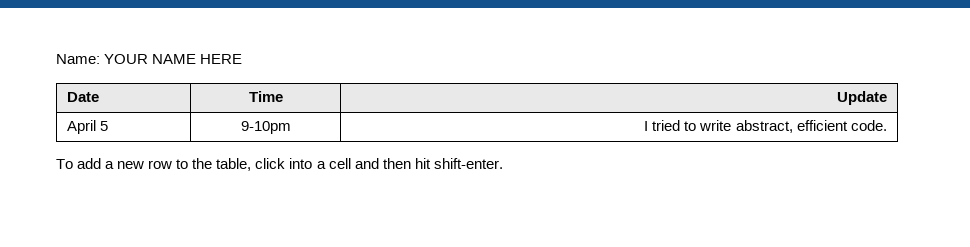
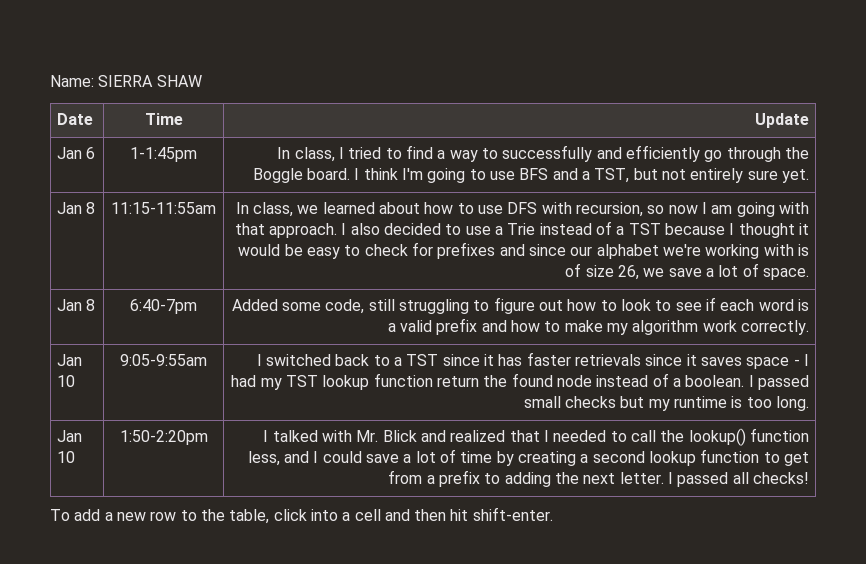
[104,54,243,64] YOUR NAME HERE -> [98,75,202,87] SIERRA SHAW
[67,120,109,134] [240,121,291,134] [644,120,887,133] April 5 | 9-10pm | I tried to write abstract, efficient code. -> [57,147,96,159] [130,147,197,162] [277,145,809,162] [252,168,809,183] [57,202,96,214] [111,202,216,214] [235,202,809,217] [234,221,809,238] [238,242,809,259] [565,263,809,280] [57,299,96,311] [130,299,197,314] [231,297,809,314] [387,318,809,335] [57,354,83,366] [57,375,76,387] [120,354,207,366] [256,352,809,369] [231,373,809,390] [523,396,809,411] [57,430,83,442] [57,451,76,463] [119,430,208,445] [263,428,809,446] [247,449,809,466] [388,470,809,487] Jan 6 | 1-1:45pm | In class, I tried to find a way to successfully and efficiently go through the Boggle board. I think I'm going to use BFS and a TST, but not entirely sure yet. // Jan 8 | 11:15-11:55am | In class, we learned about how to use DFS with recursion, so now I am going with that approach. I also decided to use a Trie instead of a TST because I thought it would be easy to check for prefixes and since our alphabet we're working with is of size 26, we save a lot of space. // Jan 8 | 6:40-7pm | Added some code, still struggling to figure out how to look to see if each word is a valid prefix and how to make my algorithm work correctly. // Jan 10 | 9:05-9:55am | I switched back to a TST since it has faster retrievals since it saves space - I had my TST lookup function return the found node instead of a boolean. I passed small checks but my runtime is too long. // Jan 10 | 1:50-2:20pm | I talked with Mr. Blick and realized that I needed to call the lookup() function less, and I could save a lot of time by creating a second lookup function to get from a prefix to adding the next letter. I passed all checks!

